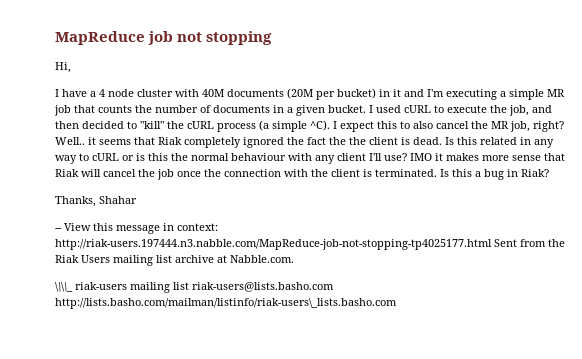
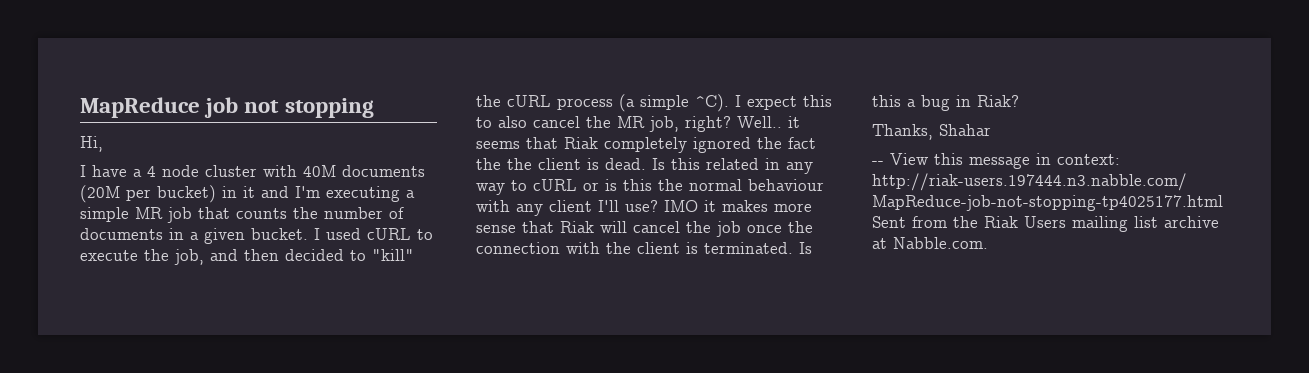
[55,282,334,293] [55,298,397,309] // \\\\_ riak-users mailing list riak-users@lists.basho.com http://lists.basho.com/mailman/listinfo/riak-users\_lists.basho.com -> (988, 243) none

